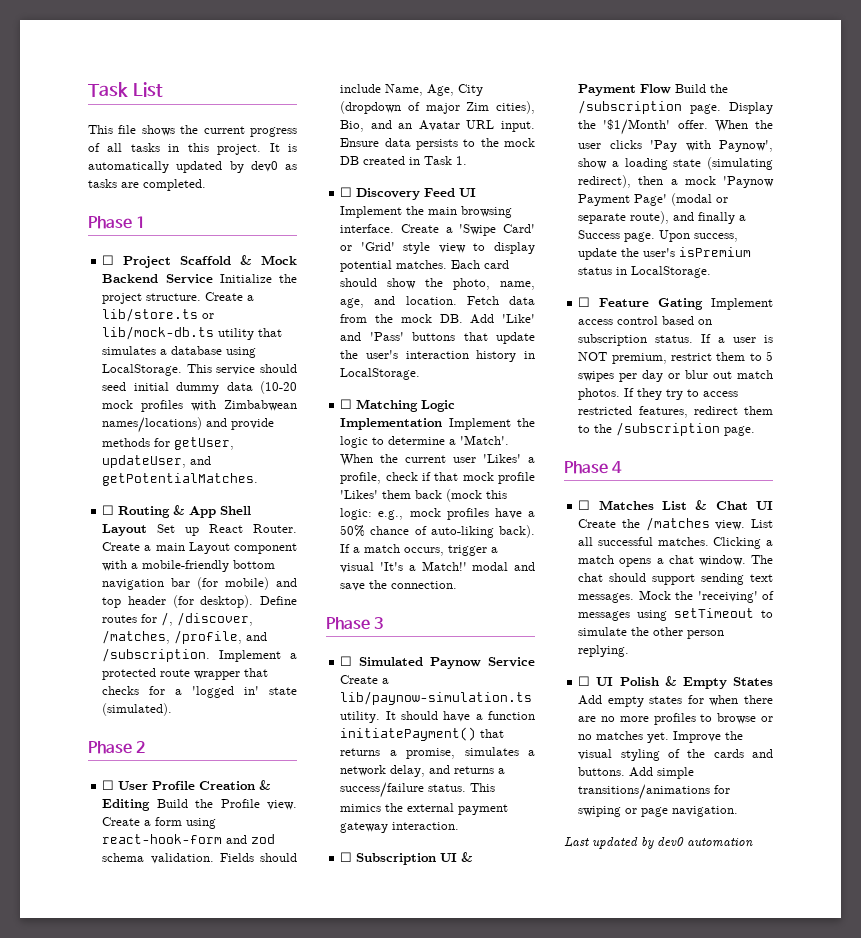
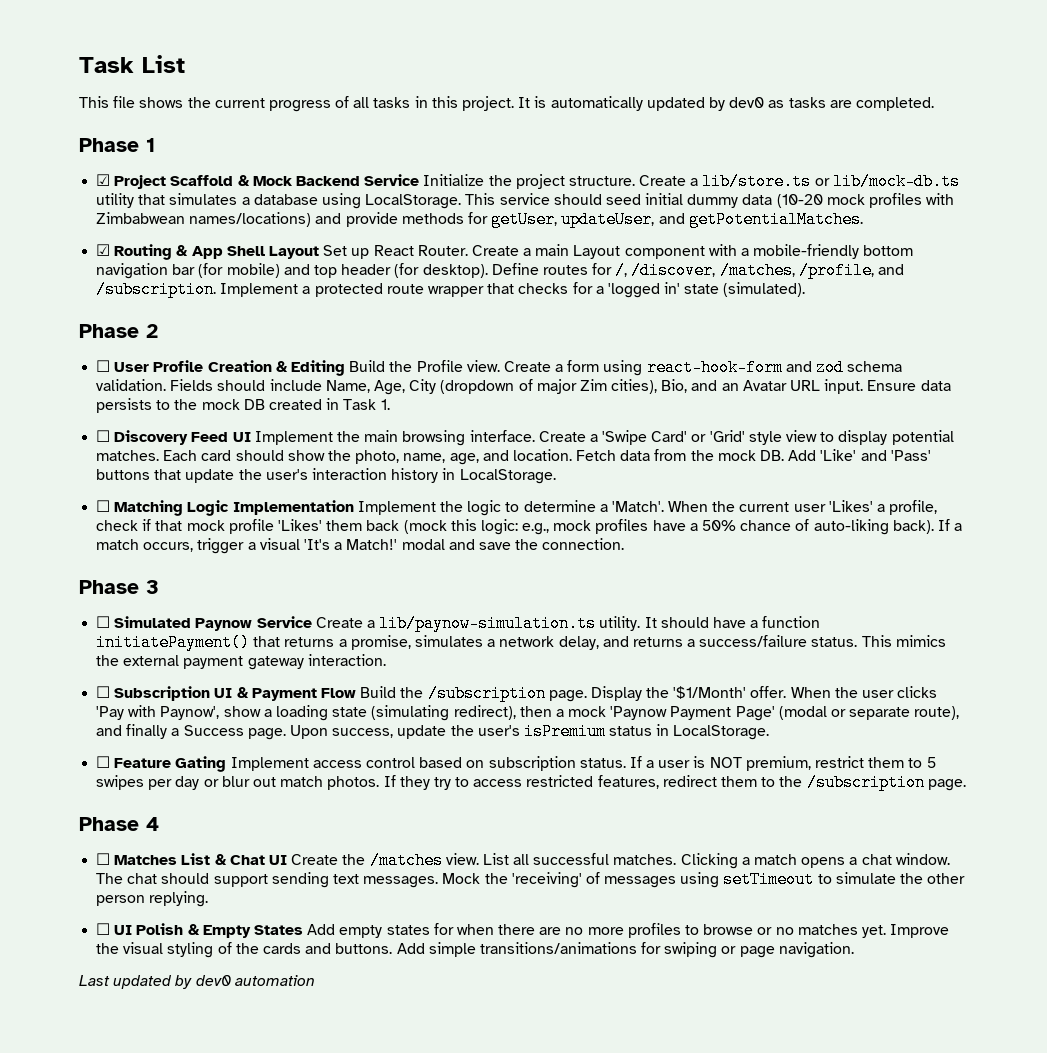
[102,255,115,265] ☐ -> [96,174,111,186] ☑
[102,505,115,515] ☐ -> [96,244,111,256] ☑

